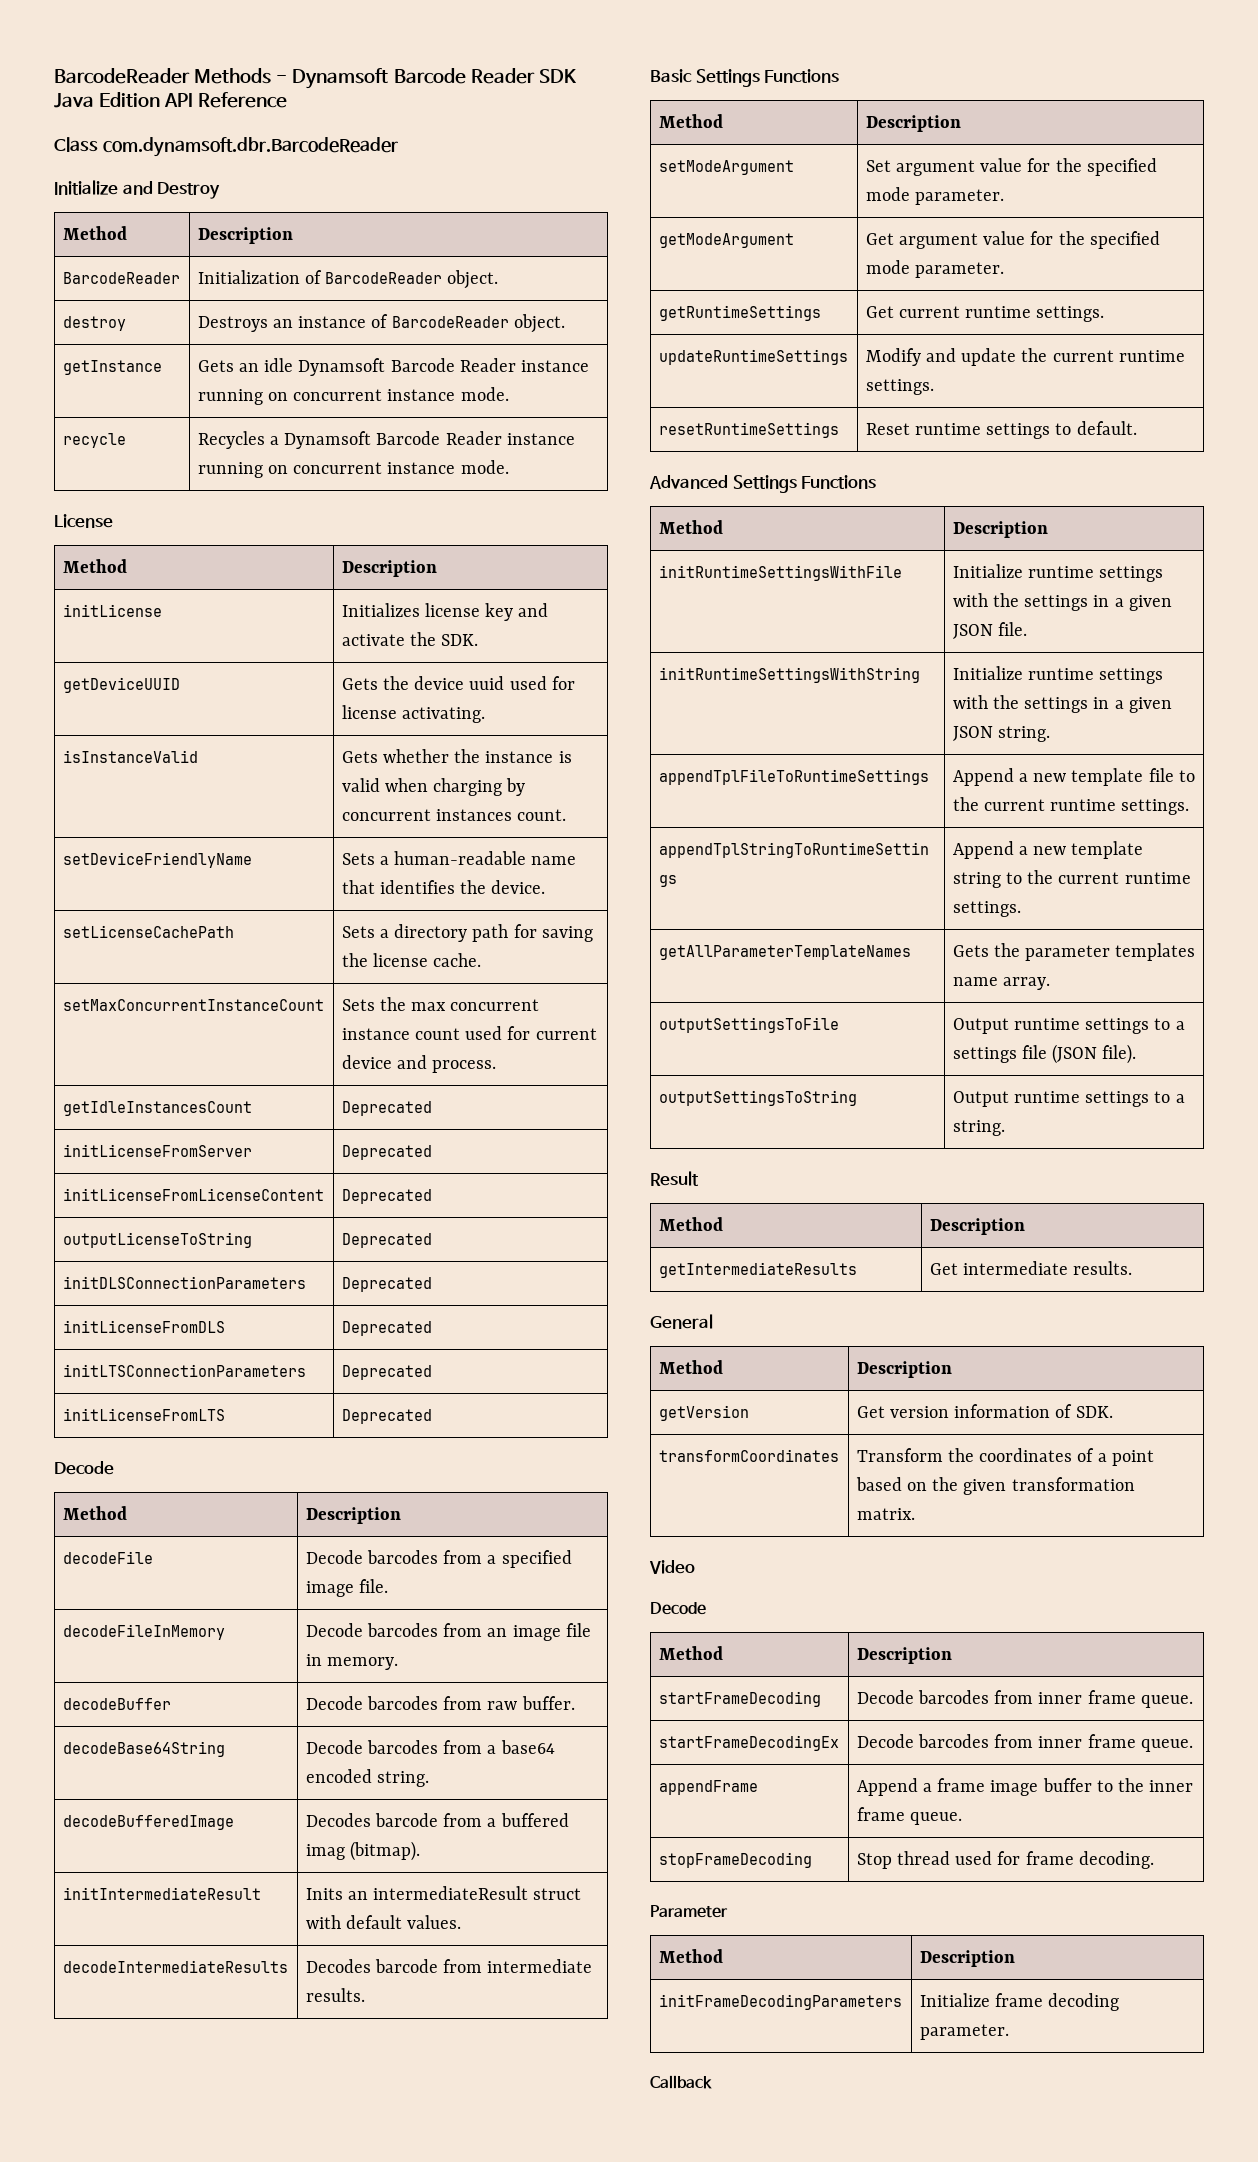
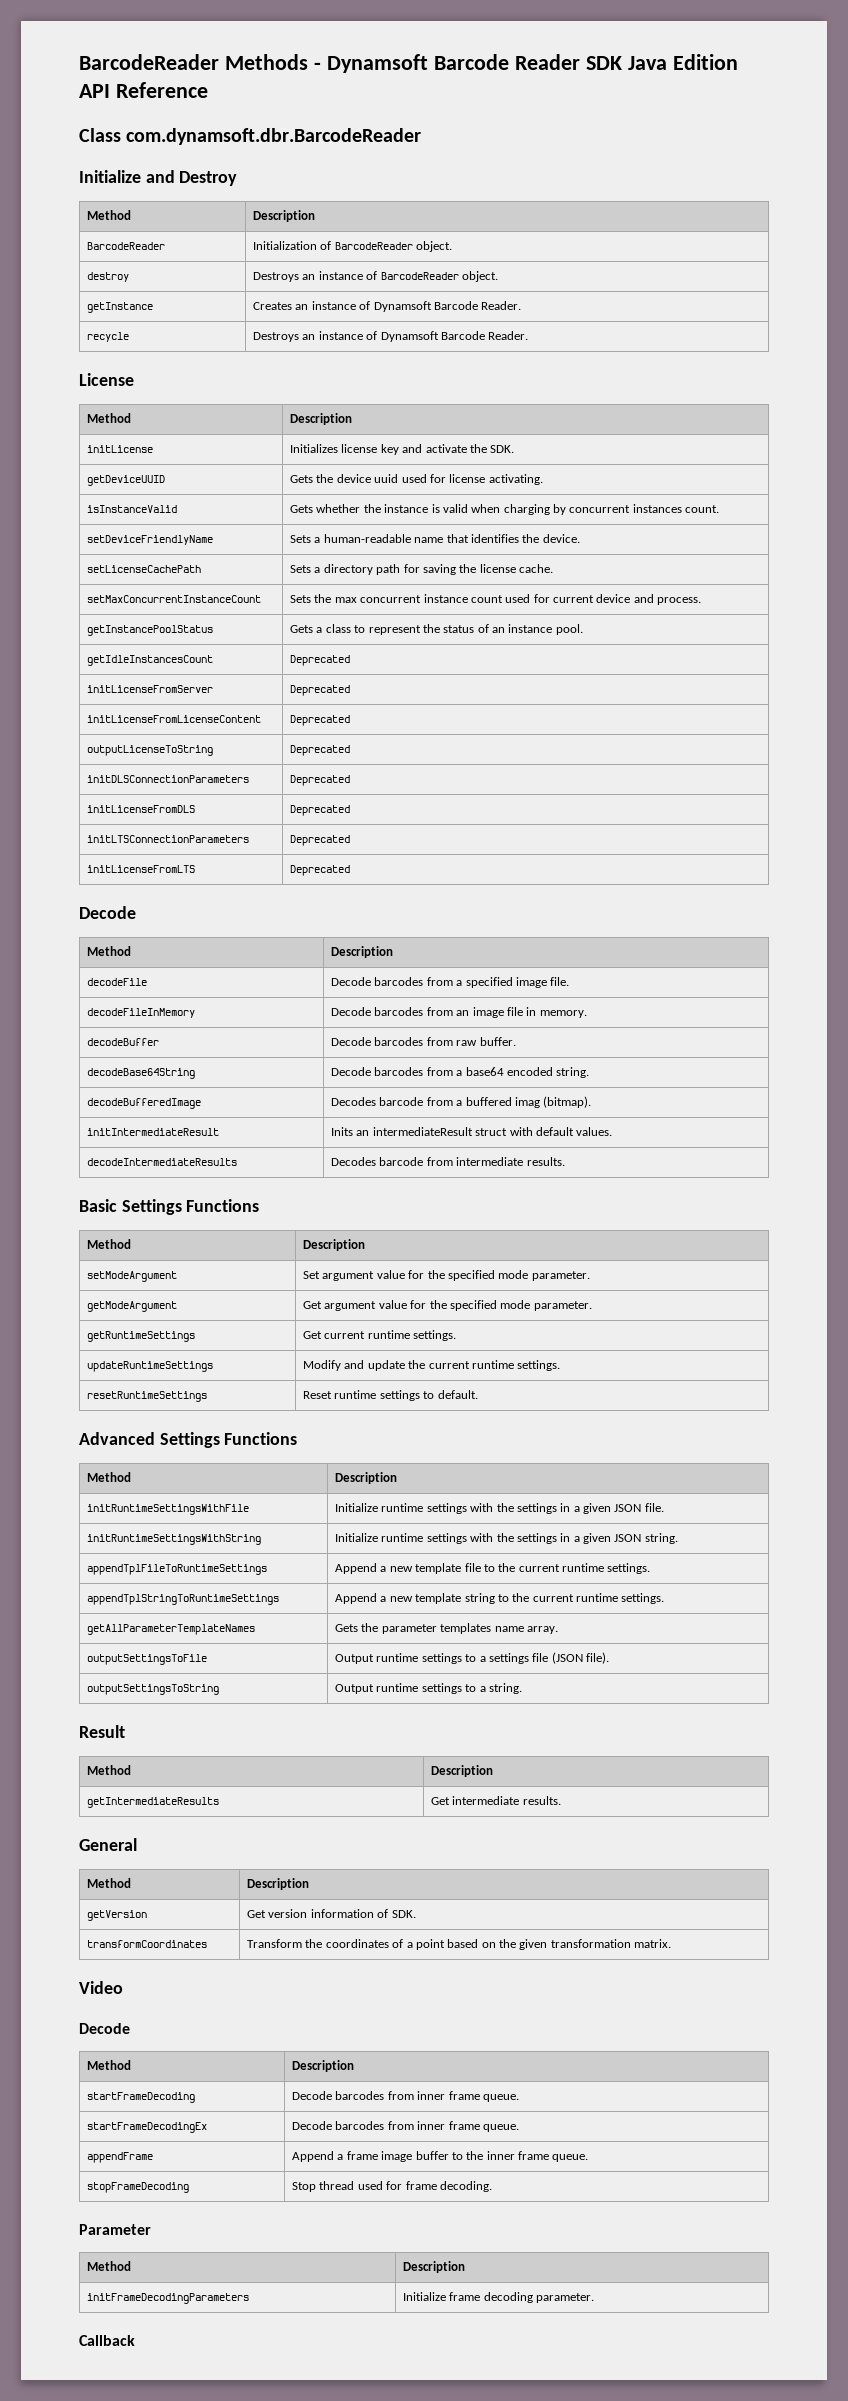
[197,358,590,376] [197,387,509,405] [62,433,126,448] [197,431,575,449] [197,460,509,478] Gets an idle Dynamsoft Barcode Reader instance running on concurrent instance mode. // recycle | Recycles a Dynamsoft Barcode Reader instance running on concurrent instance mode. -> [253,301,522,312] [87,332,130,342] [253,331,529,342] Creates an instance of Dynamsoft Barcode Reader. // recycle | Destroys an instance of Dynamsoft Barcode Reader.
(497, 1066) none -> [87,625,214,636] [290,624,583,635] // getInstancePoolStatus | Gets a class to represent the status of an instance pool.

